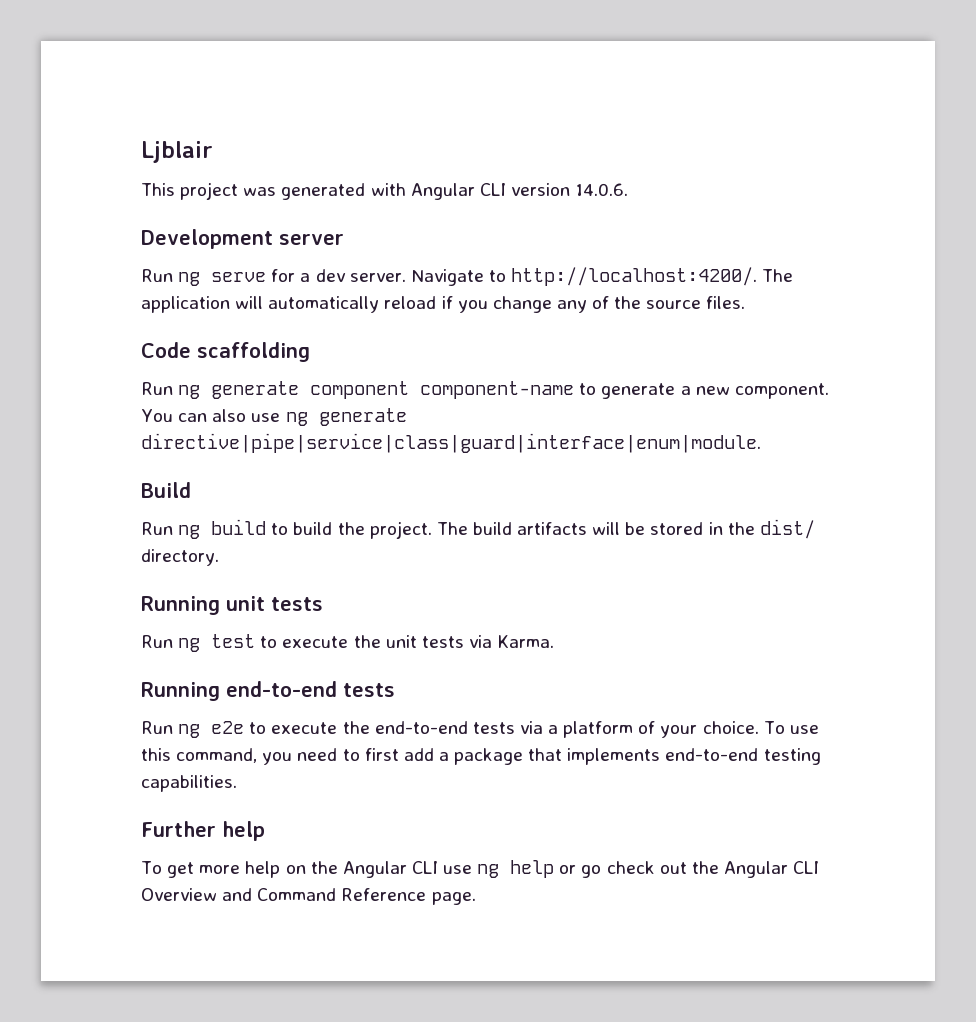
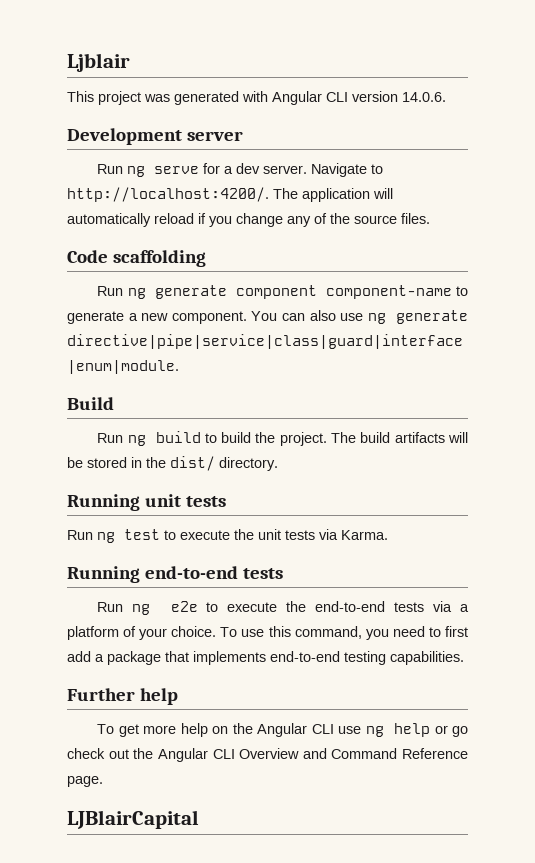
(476, 898) none -> [67,810,199,829] // LJBlairCapital

